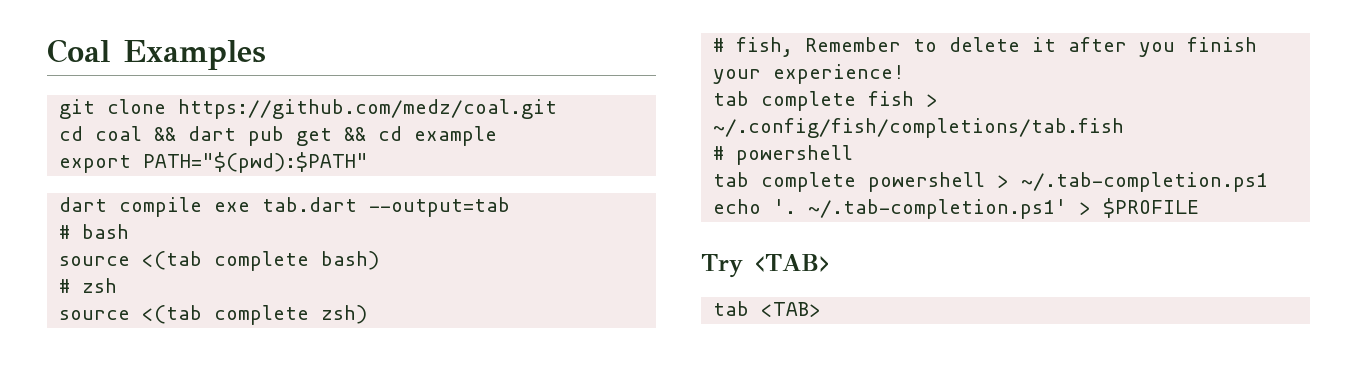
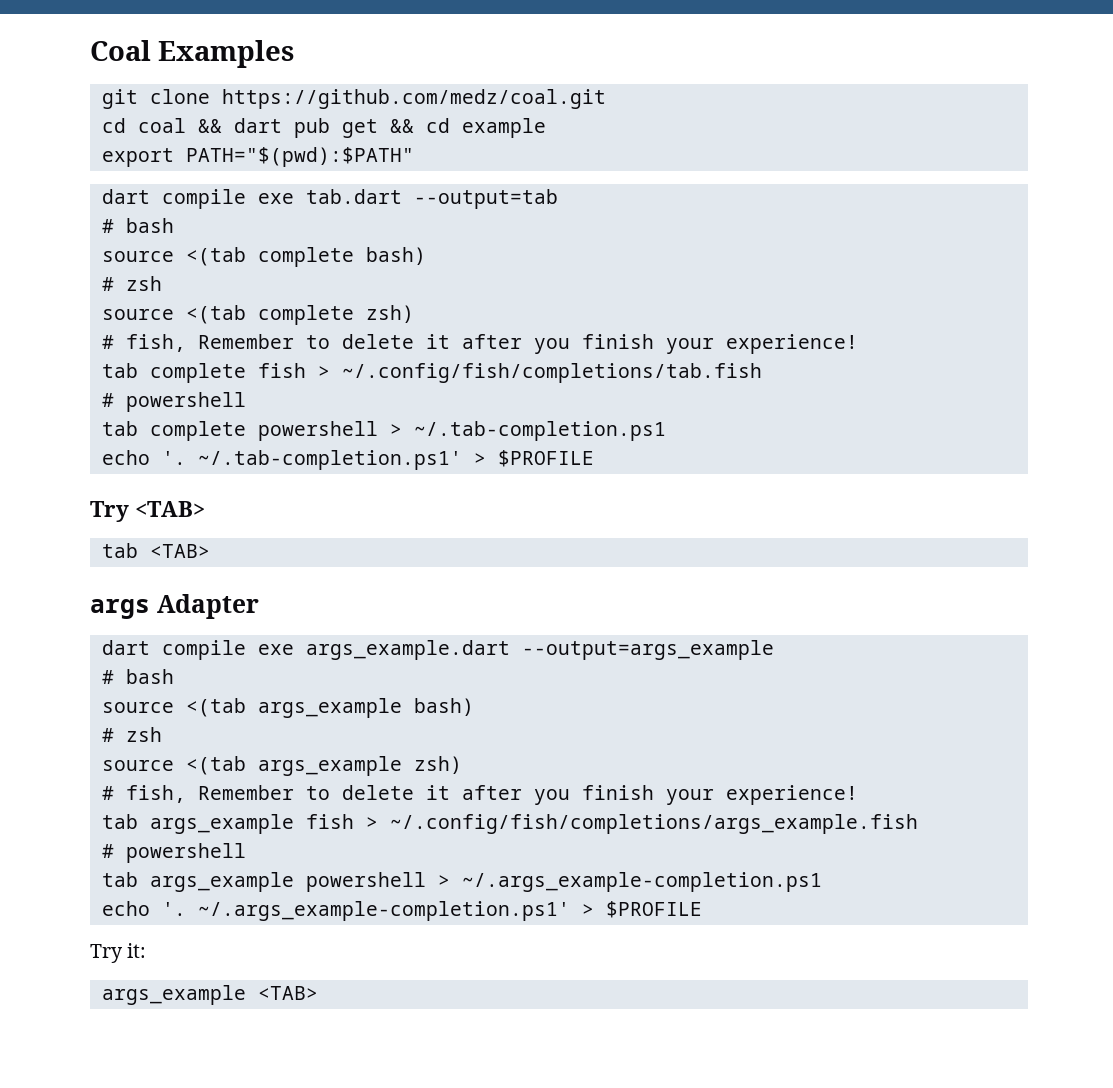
(822, 309) none -> [90,594,259,619] [101,640,774,660] [101,669,174,684] [101,698,474,718] [101,727,162,742] [101,756,462,776] [101,785,858,805] [101,814,918,834] [101,843,246,863] [101,872,822,892] [101,901,702,921] [90,943,147,963] [101,985,318,1005] // args Adapter // dart compile exe args_example.dart --output=args_example // # bash // source <(tab args_example bash) // # zsh // source <(tab args_example zsh) // # fish, Remember to delete it after you finish your experience! // tab args_example fish > ~/.config/fish/completions/args_example.fish // # powershell // tab args_example powershell > ~/.args_example-completion.ps1 // echo '. ~/.args_example-completion.ps1' > $PROFILE // Try it: // args_example <TAB>

